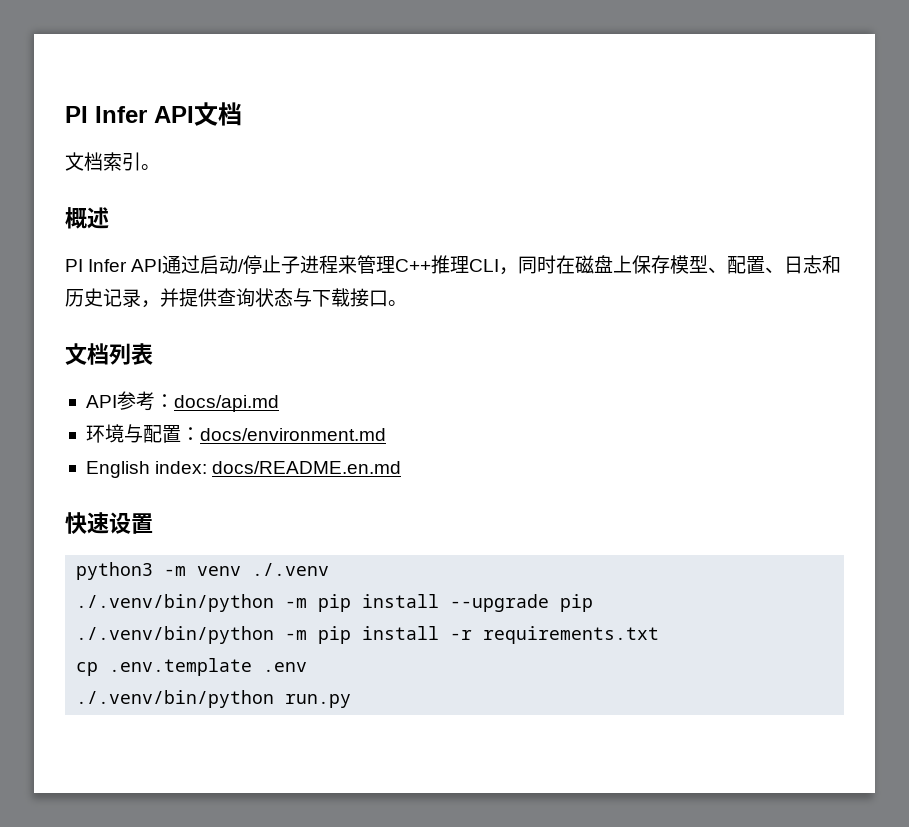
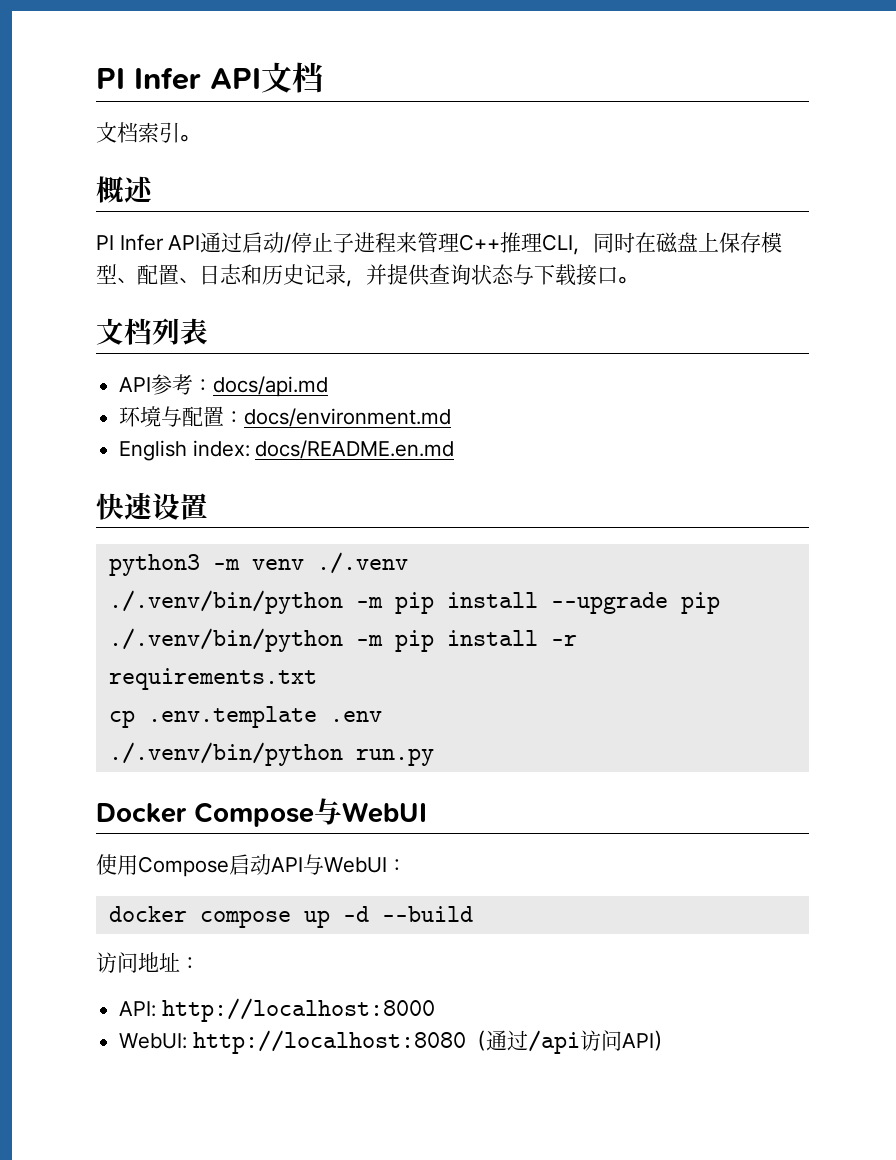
(352, 701) none -> [96,798,427,827] [96,854,407,877] [108,906,473,928] [96,952,200,973] [119,998,435,1022] [119,1030,674,1054] // Docker Compose与WebUI // 使用Compose启动API与WebUI： // docker compose up -d --build // 访问地址： // API: http://localhost:8000 // WebUI: http://localhost:8080（通过/api访问API）

